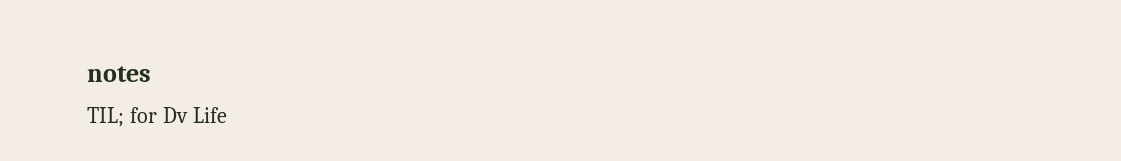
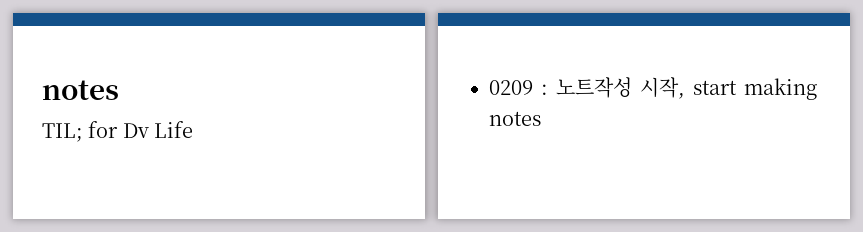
(227, 115) none -> [489,77,817,100] [489,111,541,126] // 0209 : 노트작성 시작, start making notes

